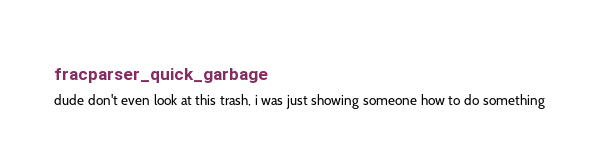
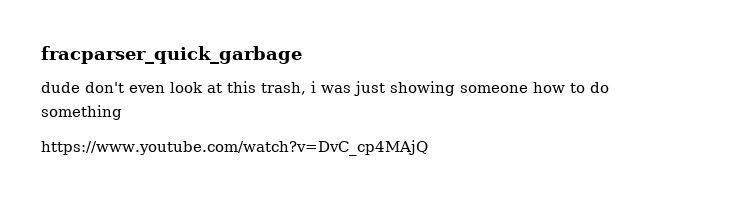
(545, 101) none -> [41,140,428,156] // https://www.youtube.com/watch?v=DvC_cp4MAjQ

